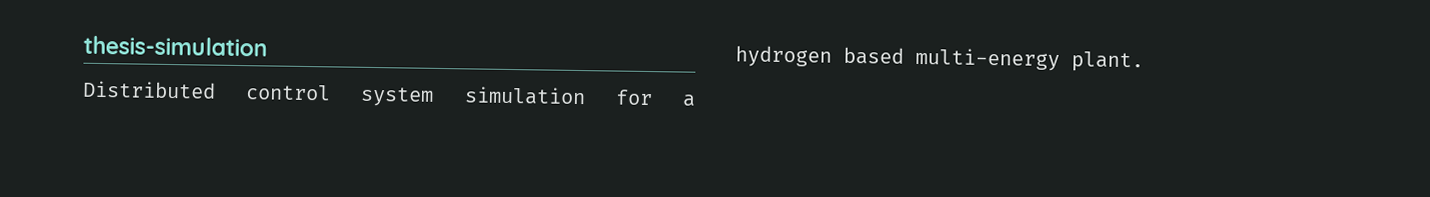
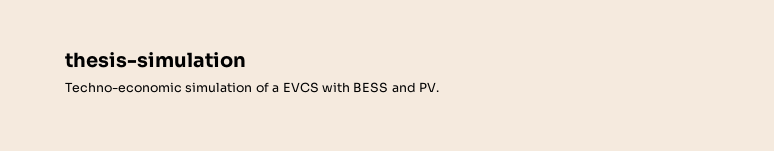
[82,80,696,107] [735,45,1144,73] Distributed control system simulation for a hydrogen based multi-energy plant. -> [65,82,439,93] Techno-economic simulation of a EVCS with BESS and PV.

